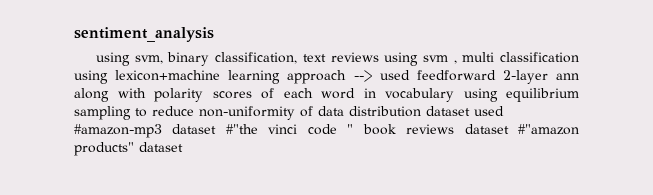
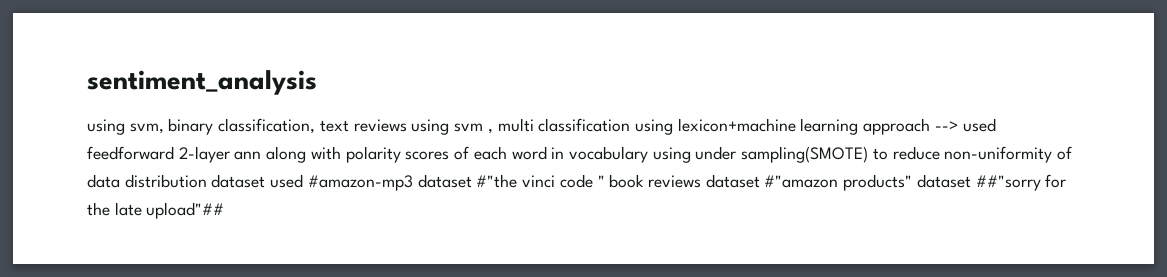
[506,88,579,102] [74,106,131,120] equilibrium sampling -> [695,146,869,163] under sampling(SMOTE)
(183, 147) none -> [975,174,1067,191] [87,202,225,219] ##"sorry for the late upload"##

